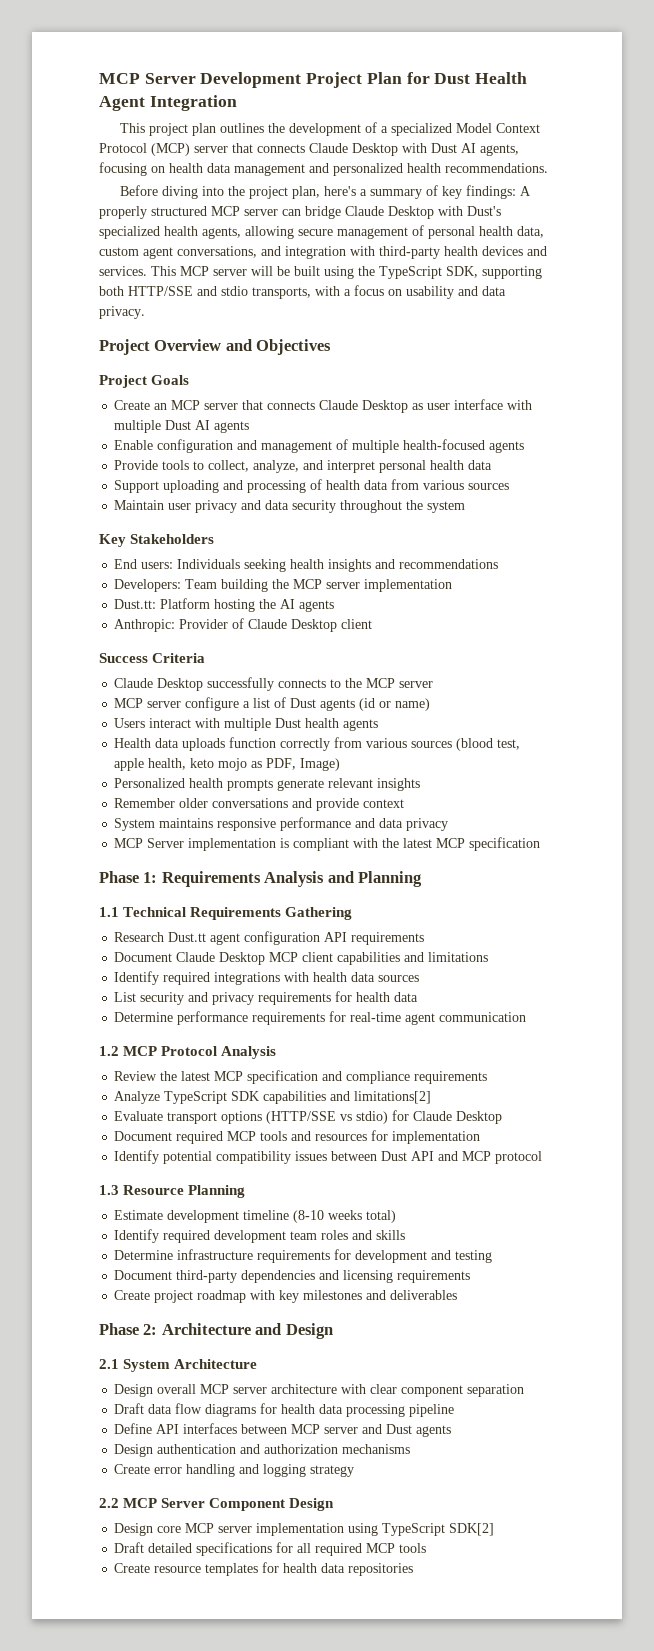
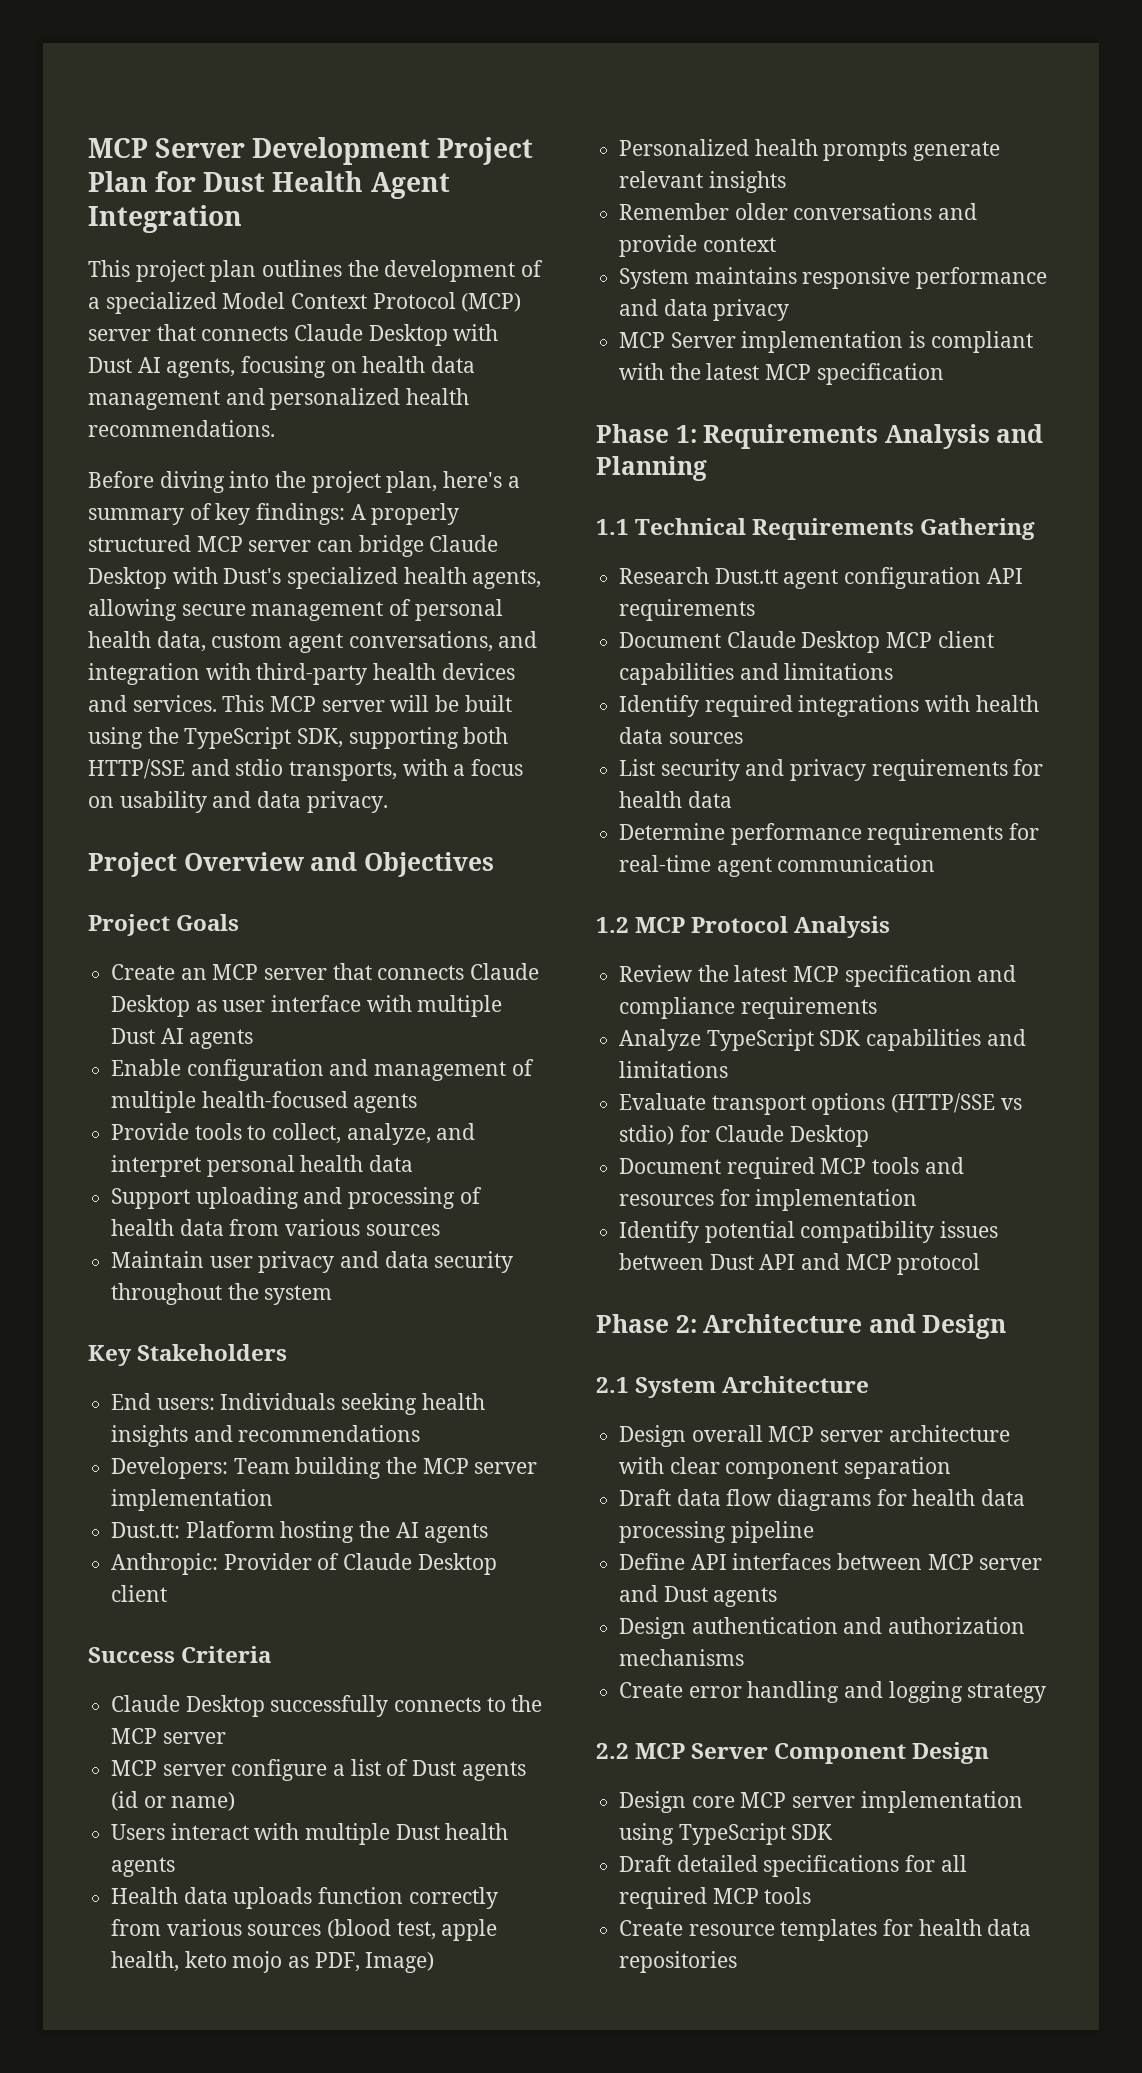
[354,1091,432,1104] limitations[2] -> [619,1061,729,1078] limitations
[99,1185,246,1198] [114,1210,397,1223] [114,1229,406,1243] [114,1249,493,1263] [114,1270,471,1283] [114,1290,458,1303] // 1.3 Resource Planning // Estimate development timeline (8-10 weeks total) // Identify required development team roles and skills // Determine infrastructure requirements for development and testing // Document third-party dependencies and licensing requirements // Create project roadmap with key milestones and deliverables -> (981, 1264) none
[449,1523,495,1536] SDK[2] -> [791,1824,833,1840] SDK

